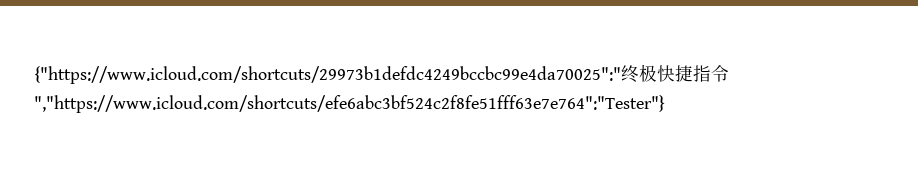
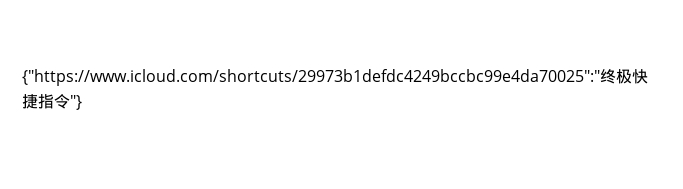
[34,95,665,113] ","https://www.icloud.com/shortcuts/efe6abc3bf524c2f8fe51fff63e7e764":"Tester"} -> [70,95,82,110] "}

